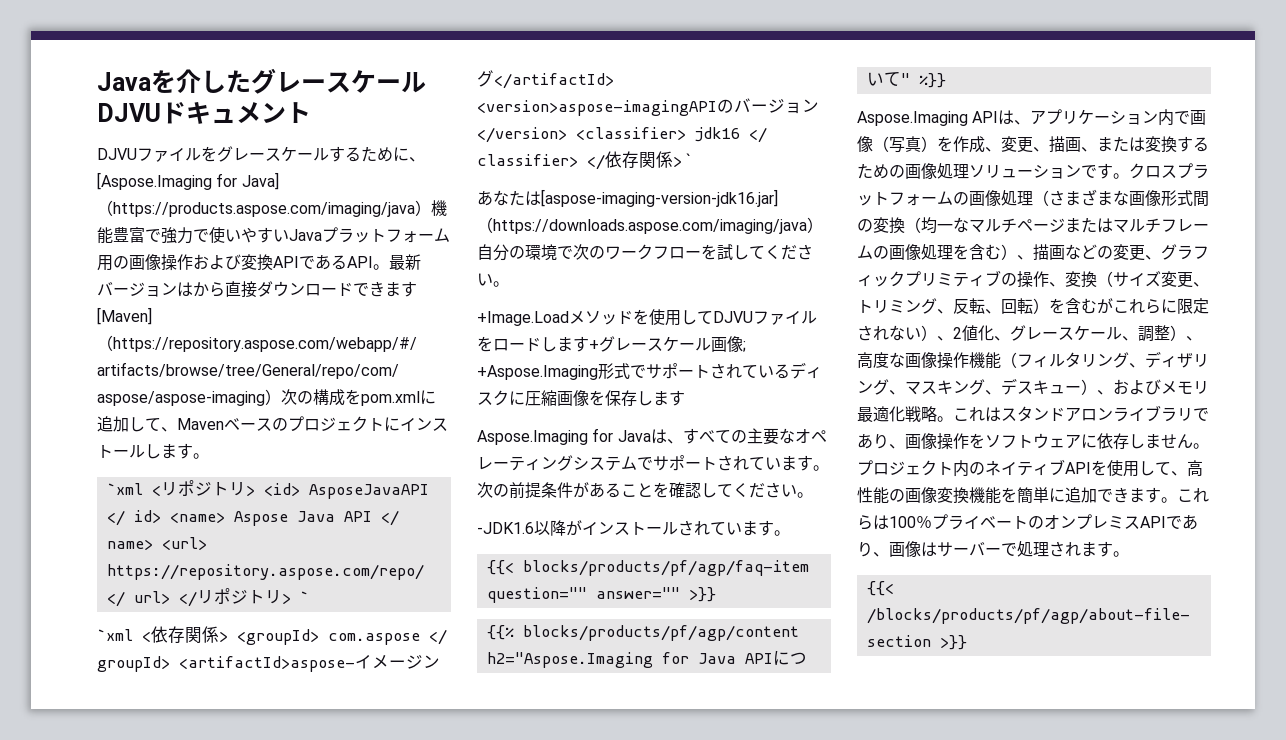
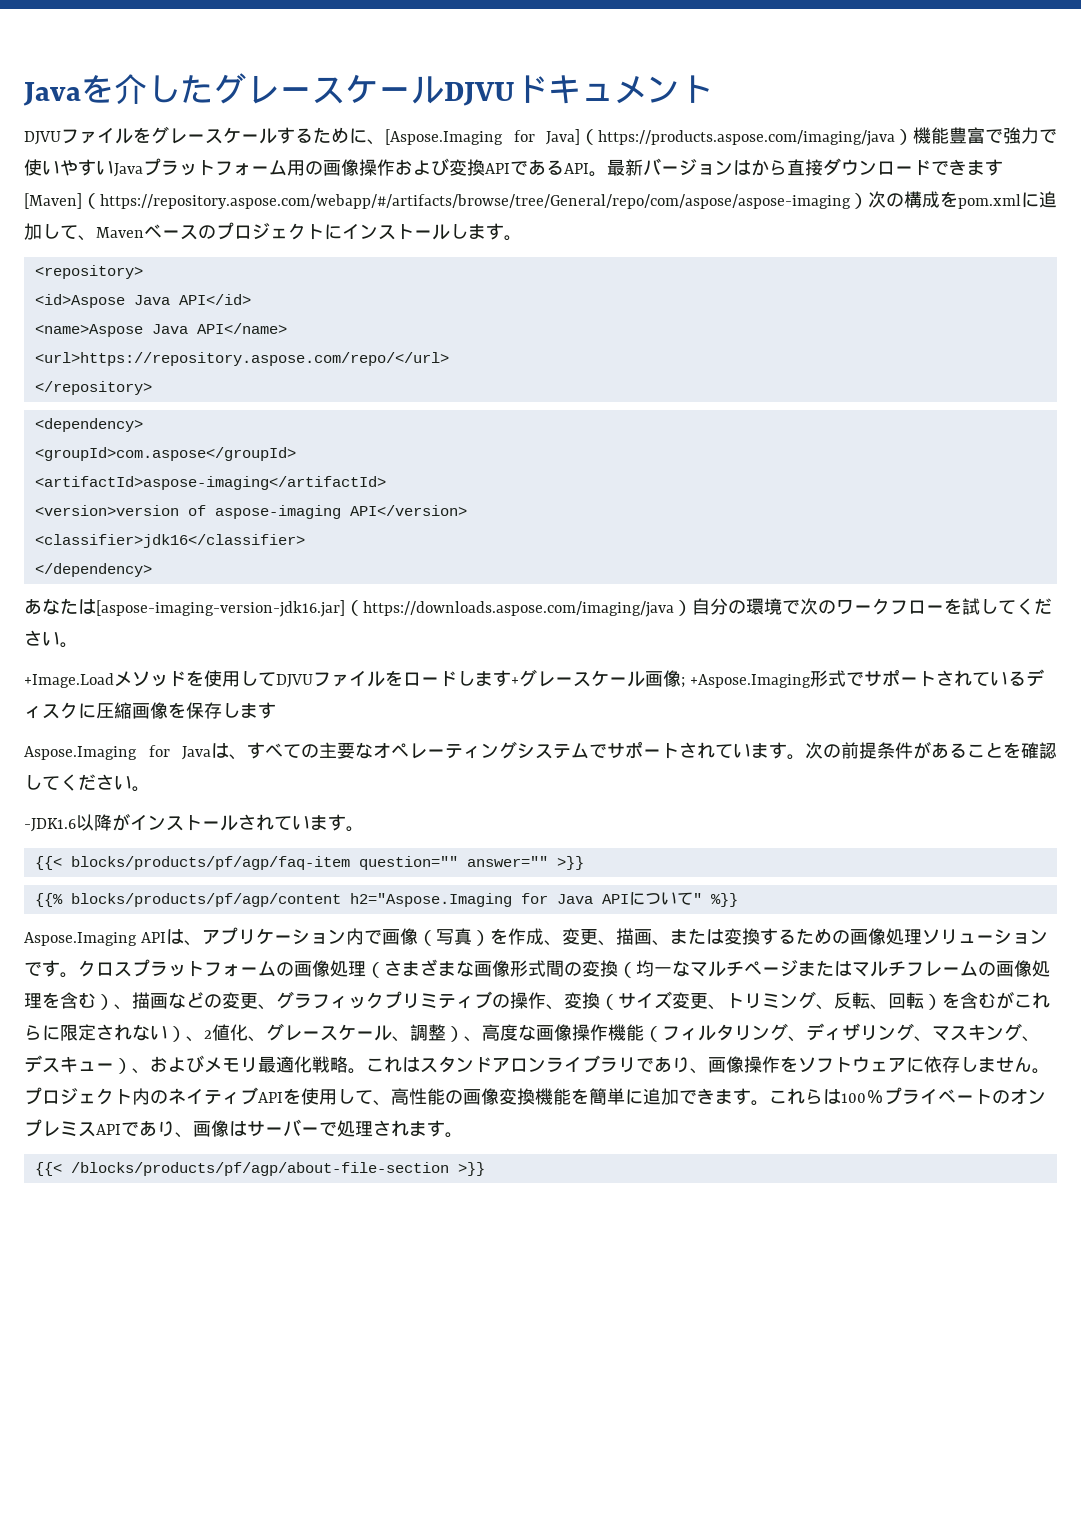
[106,480,429,499] [106,510,399,526] [106,537,207,550] [106,564,424,580] [106,588,309,607] [97,626,447,645] [97,655,440,672] [477,70,614,89] [477,98,819,116] [477,127,767,143] [477,151,692,170] `xml <リポジトリ> <id> AsposeJavaAPI </ id> <name> Aspose Java API </ name> <url> https://repository.aspose.com/repo/ </ url> </リポジトリ> ` // `xml <依存関係> <groupId> com.aspose </ groupId> <artifactId>aspose-イメージング</artifactId> <version>aspose-imagingAPIのバージョン</version> <classifier> jdk16 </ classifier> </依存関係> ` -> [34,265,143,279] [34,294,251,308] [34,323,287,337] [34,352,449,366] [34,381,152,395] [34,418,143,432] [34,447,296,461] [34,476,386,490] [34,505,467,519] [34,534,305,548] [34,563,152,577] <repository> // <id>Aspose Java API</id> // <name>Aspose Java API</name> // <url>https://repository.aspose.com/repo/</url> // </repository> // <dependency> // <groupId>com.aspose</groupId> // <artifactId>aspose-imaging</artifactId> // <version>version of aspose-imaging API</version> // <classifier>jdk16</classifier> // </dependency>

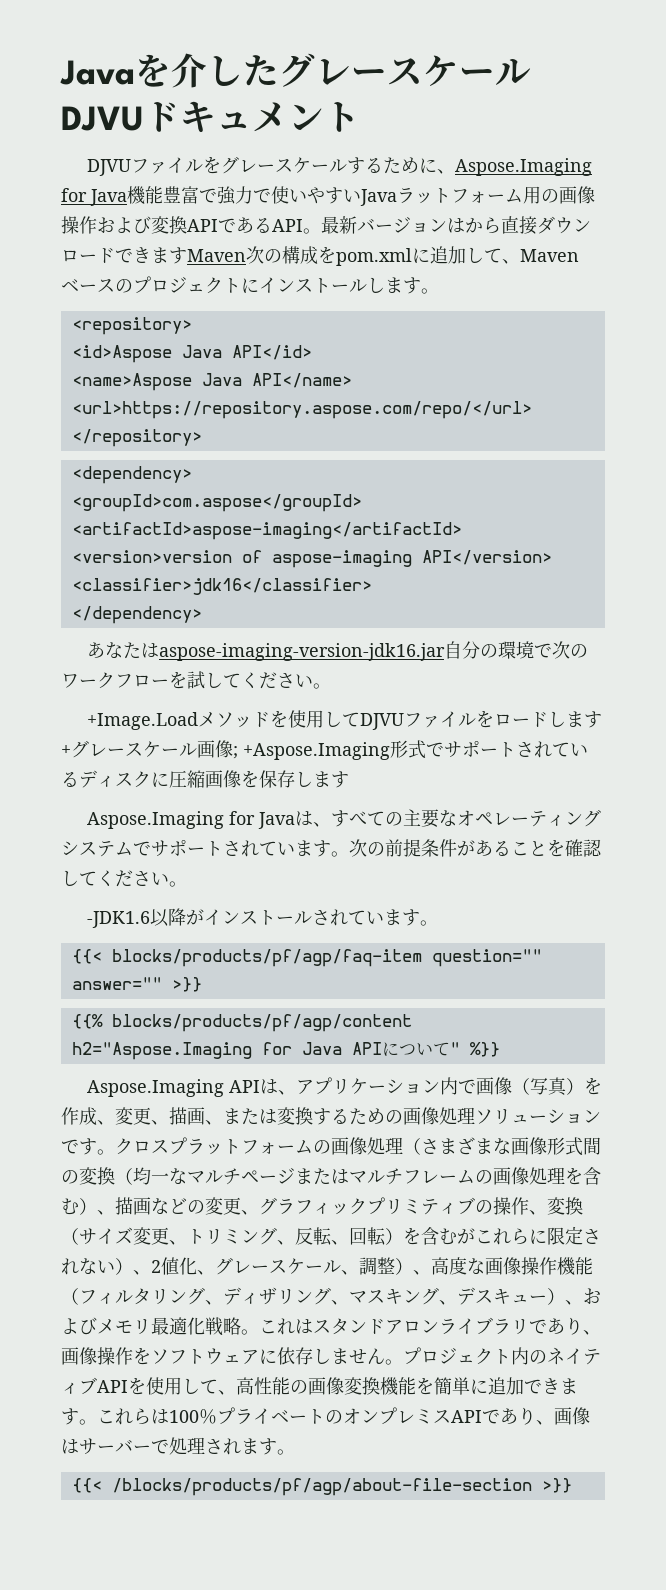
[385,129,913,146] [Aspose.Imaging for Java]（https://products.aspose.com/imaging/java） -> [455,158,593,176] [61,188,127,206] Aspose.Imaging for Java
[143,158,161,176] プ -> (397, 197) none
[24,193,868,209] [Maven]（https://repository.aspose.com/webapp/#/artifacts/browse/tree/General/repo/com/aspose/aspose-imaging） -> [187,249,246,262] Maven
[96,600,692,617] [aspose-imaging-version-jdk16.jar]（https://downloads.aspose.com/imaging/java） -> [159,643,446,661] aspose-imaging-version-jdk16.jar

